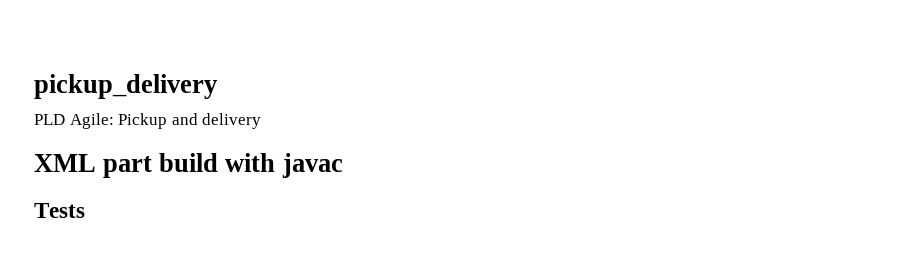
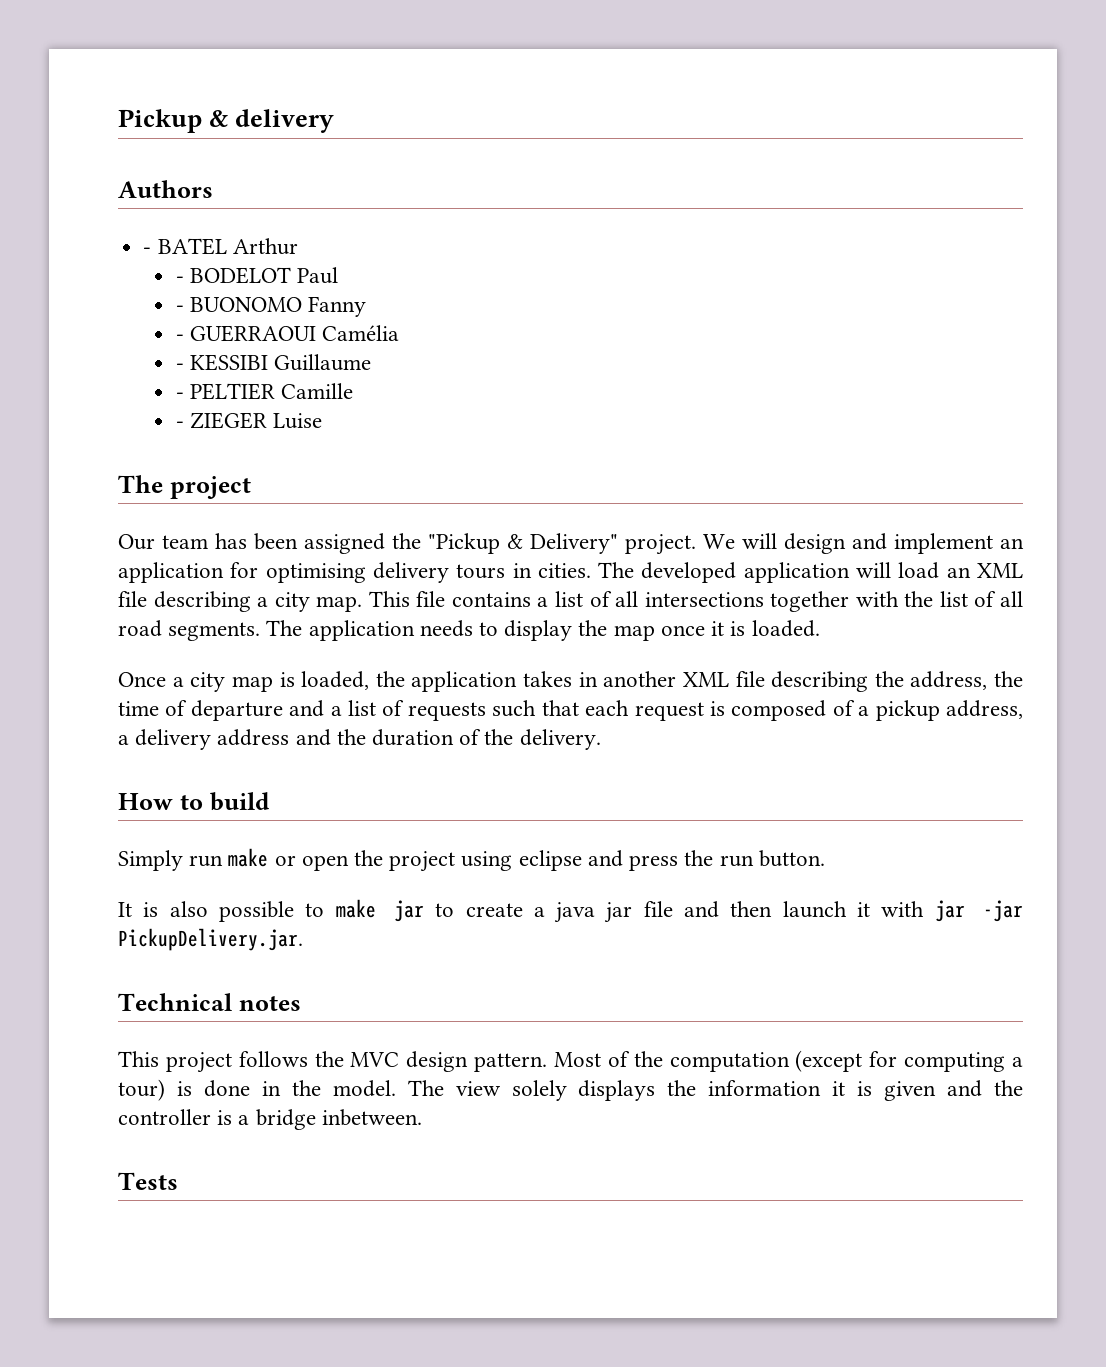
[34,74,217,99] [34,113,262,129] [34,153,343,178] pickup_delivery // PLD Agile: Pickup and delivery // XML part build with javac -> [118,109,335,133] [118,180,213,198] [143,238,298,255] [175,267,339,284] [175,296,367,317] [175,325,400,342] [175,354,372,371] [175,383,354,400] [175,412,323,429] [118,475,251,499] [118,533,1024,555] [118,562,1023,583] [118,591,1023,612] [118,620,820,641] [118,671,1023,692] [118,700,1023,721] [118,729,601,750] [118,792,270,811] [118,848,825,872] [118,899,1024,923] [118,928,303,951] [118,993,301,1011] [118,1050,1024,1073] [118,1079,1023,1101] [118,1109,422,1130] Pickup & delivery // Authors // - BATEL Arthur // - BODELOT Paul // - BUONOMO Fanny // - GUERRAOUI Camélia // - KESSIBI Guillaume // - PELTIER Camille // - ZIEGER Luise // The project // Our team has been assigned the "Pickup & Delivery" project. We will design and implement an application for optimising delivery tours in cities. The developed application will load an XML file describing a city map. This file contains a list of all intersections together with the list of all road segments. The application needs to display the map once it is loaded. // Once a city map is loaded, the application takes in another XML file describing the address, the time of departure and a list of requests such that each request is composed of a pickup address, a delivery address and the duration of the delivery. // How to build // Simply run make or open the project using eclipse and press the run button. // It is also possible to make jar to create a java jar file and then launch it with jar -jar PickupDelivery.jar. // Technical notes // This project follows the MVC design pattern. Most of the computation (except for computing a tour) is done in the model. The view solely displays the information it is given and the controller is a bridge inbetween.

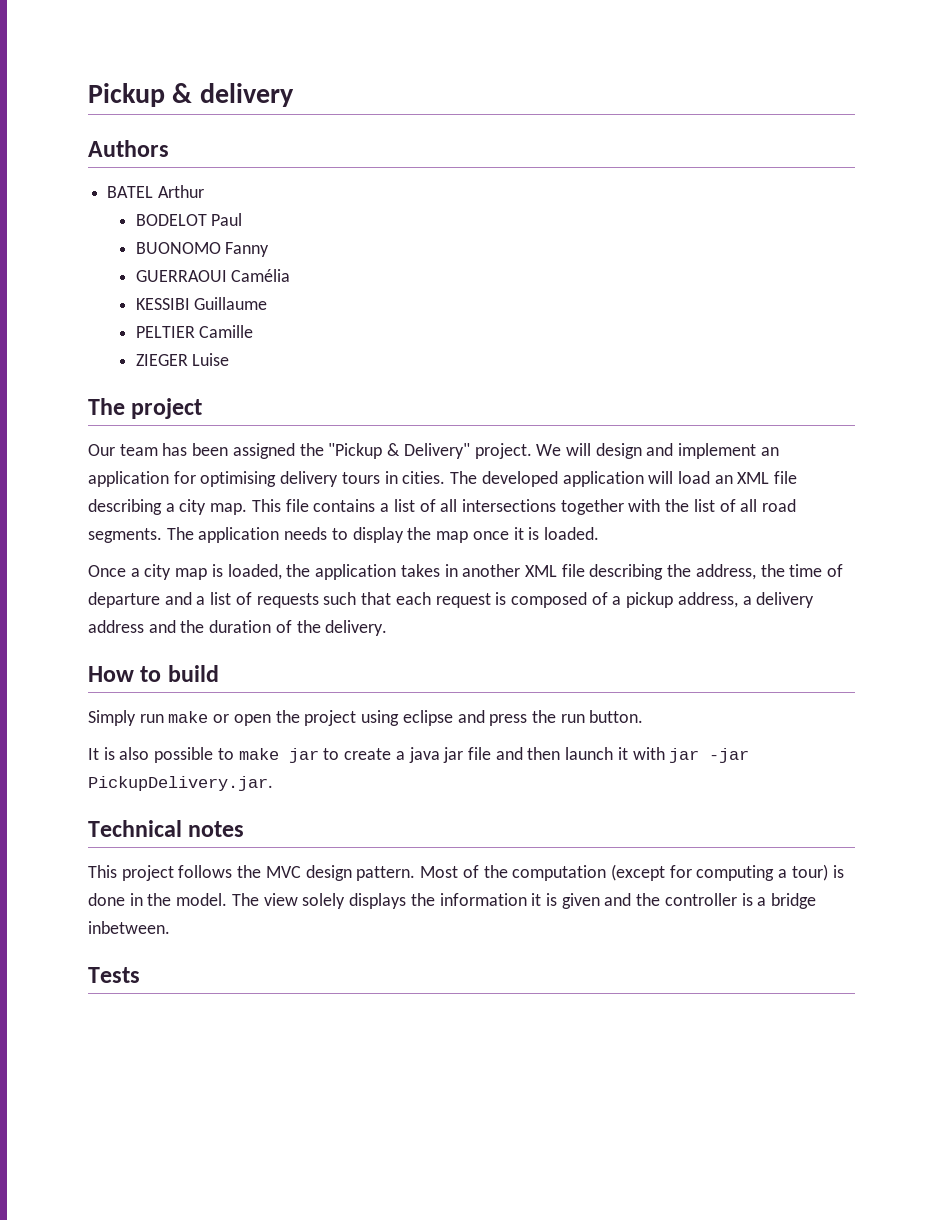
[143,247,152,254] - -> (169, 148) none
[175,276,184,283] - -> (204, 191) none
[175,305,184,312] - -> (243, 219) none
[175,334,184,341] - -> (270, 249) none
[175,363,184,370] - -> (291, 275) none
[175,392,184,399] - -> (268, 303) none
[175,421,184,428] - -> (254, 331) none

